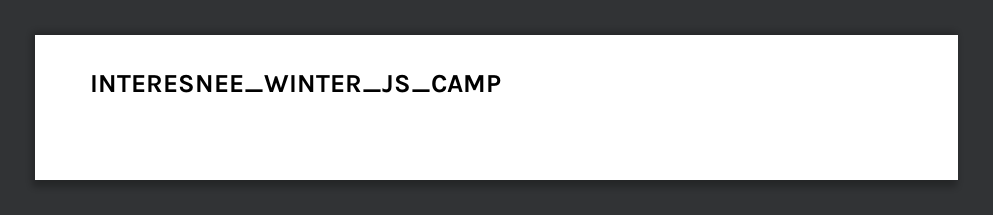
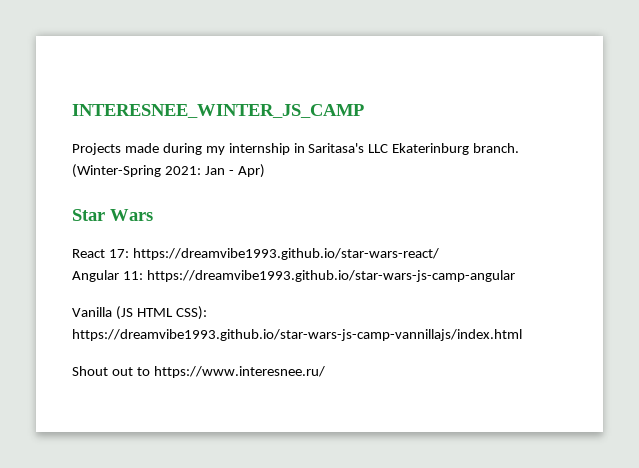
(501, 83) none -> [72,143,520,155] [72,164,265,178] [72,209,153,221] [72,248,439,260] [72,270,515,282] [72,306,207,320] [72,329,522,341] [72,366,325,378] // Projects made during my internship in Saritasa's LLC Ekaterinburg branch. (Winter-Spring 2021: Jan - Apr) // Star Wars // React 17: https://dreamvibe1993.github.io/star-wars-react/ // Angular 11: https://dreamvibe1993.github.io/star-wars-js-camp-angular // Vanilla (JS HTML CSS): https://dreamvibe1993.github.io/star-wars-js-camp-vannillajs/index.html // Shout out to https://www.interesnee.ru/

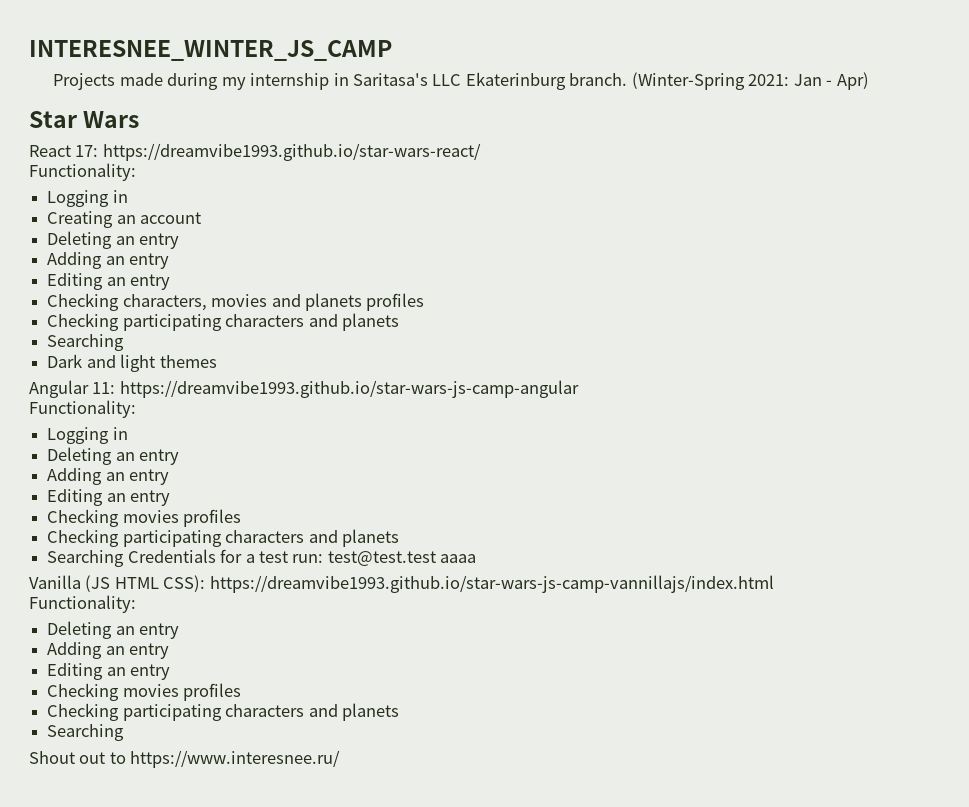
[72,270,515,282] Angular 11: https://dreamvibe1993.github.io/star-wars-js-camp-angular -> [29,163,136,181] [47,190,128,207] [47,211,202,228] [47,231,180,249] [47,252,170,269] [47,273,171,290] [47,293,425,311] [47,313,399,331] [47,334,125,351] [47,354,217,372] [29,380,579,398] [29,400,136,418] [47,427,128,444] [47,447,180,465] [47,468,170,485] [47,489,171,506] [47,509,242,527] [47,529,399,547] [47,549,477,567] Functionality: // Logging in // Creating an account // Deleting an entry // Adding an entry // Editing an entry // Checking characters, movies and planets profiles // Checking participating characters and planets // Searching // Dark and light themes // Angular 11: https://dreamvibe1993.github.io/star-wars-js-camp-angular // Functionality: // Logging in // Deleting an entry // Adding an entry // Editing an entry // Checking movies profiles // Checking participating characters and planets // Searching Credentials for a test run: test@test.test aaaa
(522, 335) none -> [29,595,136,613] [47,621,180,639] [47,642,170,659] [47,663,171,680] [47,683,242,701] [47,703,399,721] [47,724,125,741] // Functionality: // Deleting an entry // Adding an entry // Editing an entry // Checking movies profiles // Checking participating characters and planets // Searching

